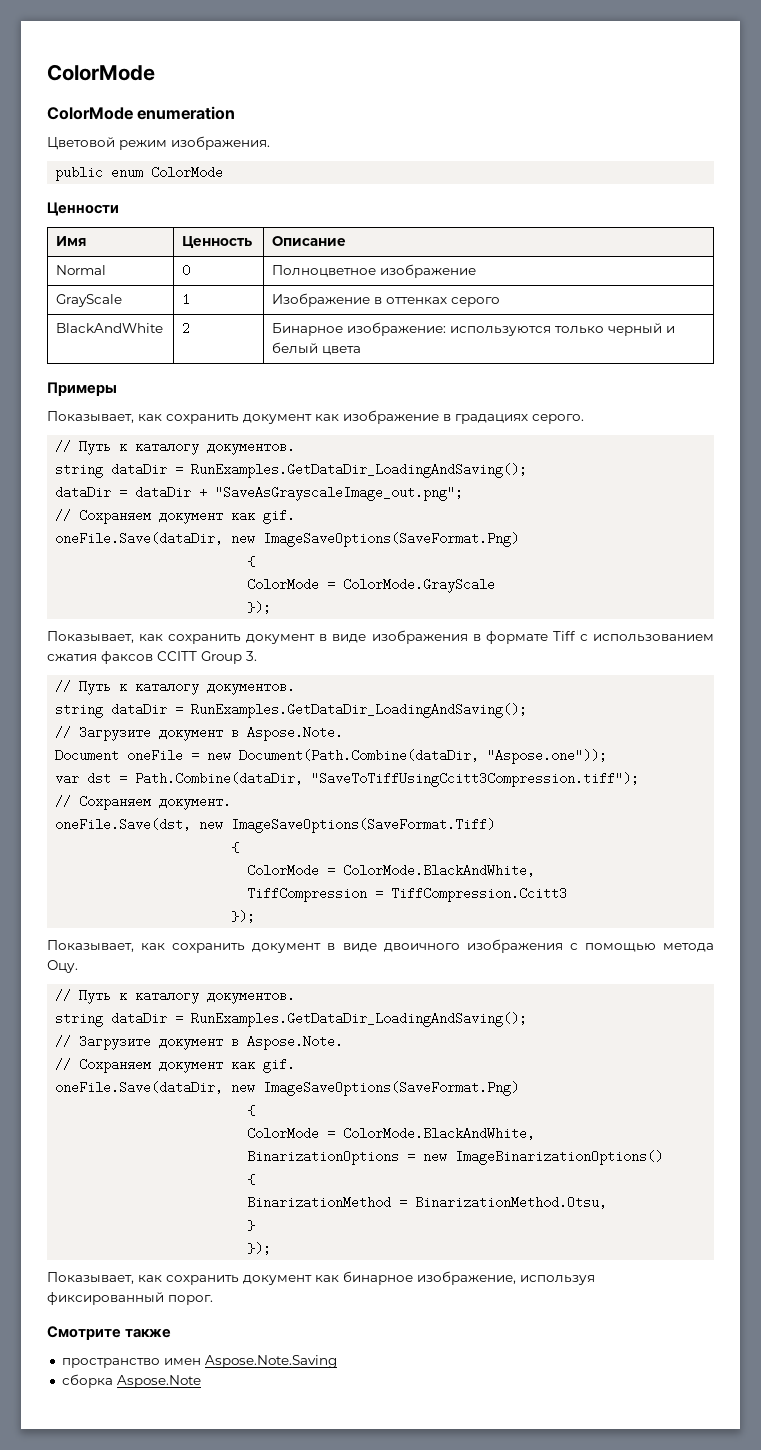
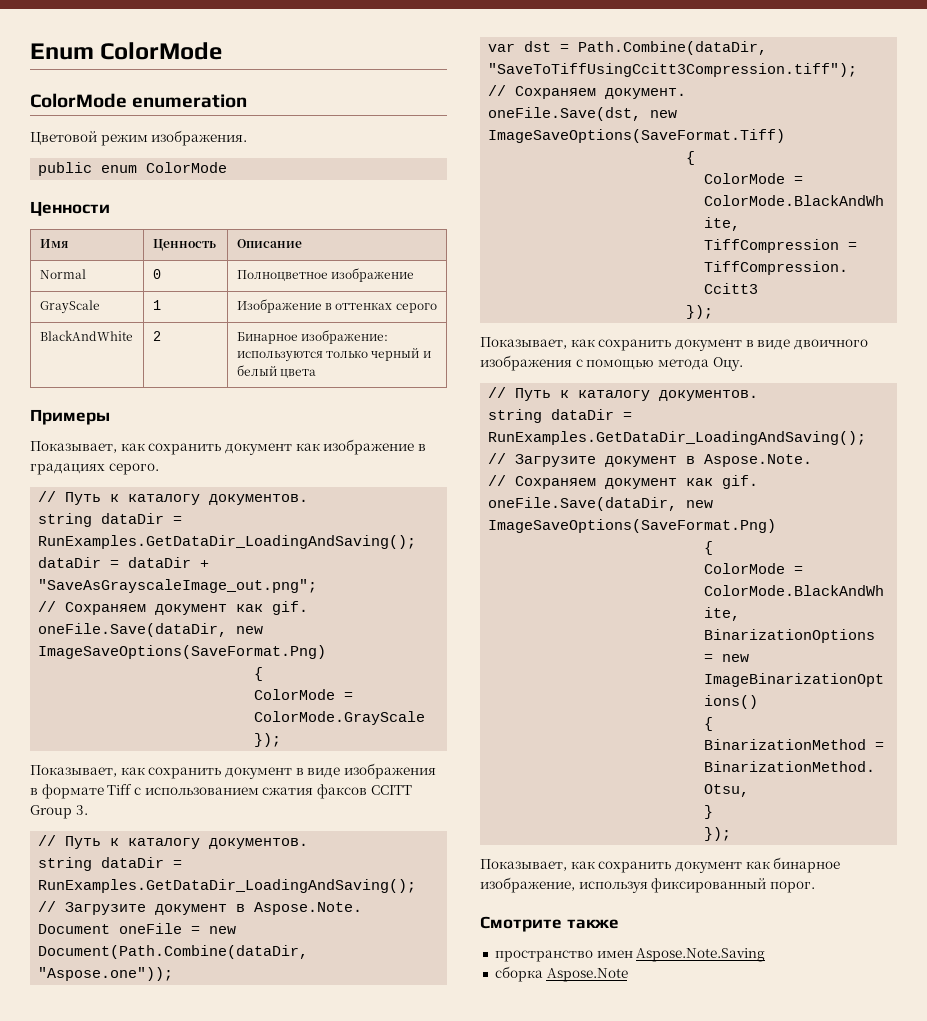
(47, 72) none -> [30,43,94,60] Enum

